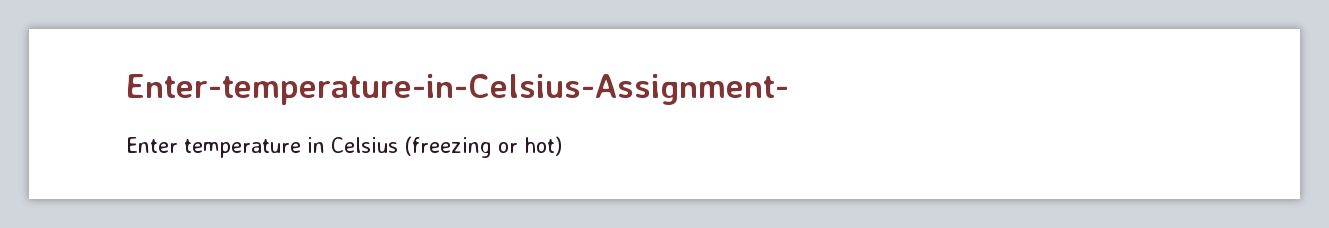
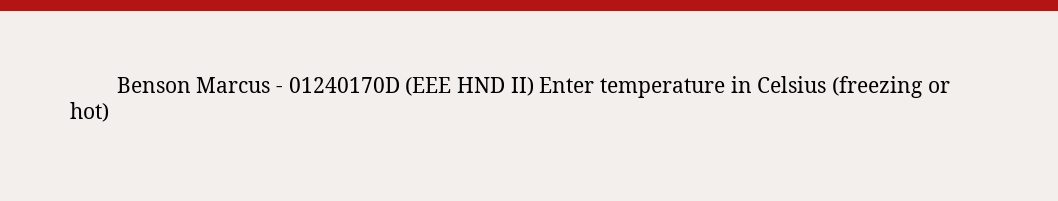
[126,74,789,105] Enter-temperature-in-Celsius-Assignment- // -> [116,77,534,96] Benson Marcus - 01240170D (EEE HND II)

